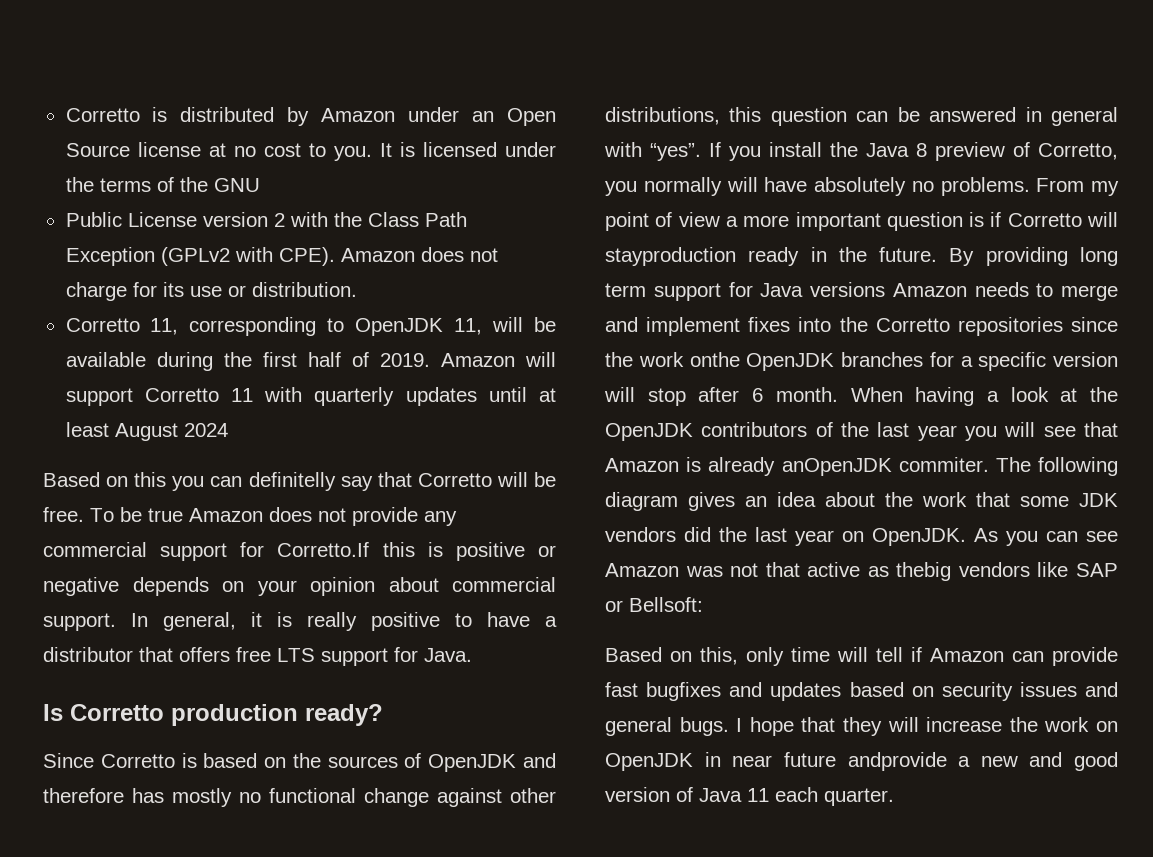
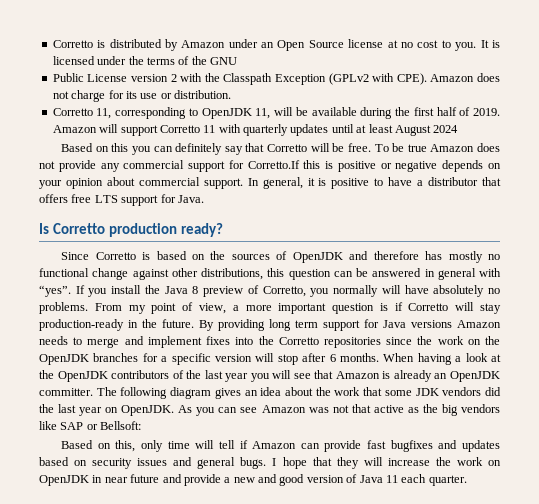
[367,212,467,227] Class Path -> [223,73,273,85] Classpath
[248,472,336,491] definitelly -> [175,143,223,155] definitely
[307,612,357,631] really -> (327, 182) none
[678,212,720,227] view -> [198,303,226,314] view,
[605,247,800,266] stayproduction ready -> [479,303,501,314] [39,319,124,331] stay production-ready
[689,352,740,367] onthe -> [467,336,501,345] on the
[775,387,838,402] month. -> [340,353,379,362] months.
[781,457,989,476] anOpenJDK commiter. -> [434,371,501,382] [39,388,93,396] an OpenJDK committer.
[896,562,952,581] thebig -> [422,404,458,416] the big
[847,752,947,771] andprovide -> [162,474,221,486] and provide

